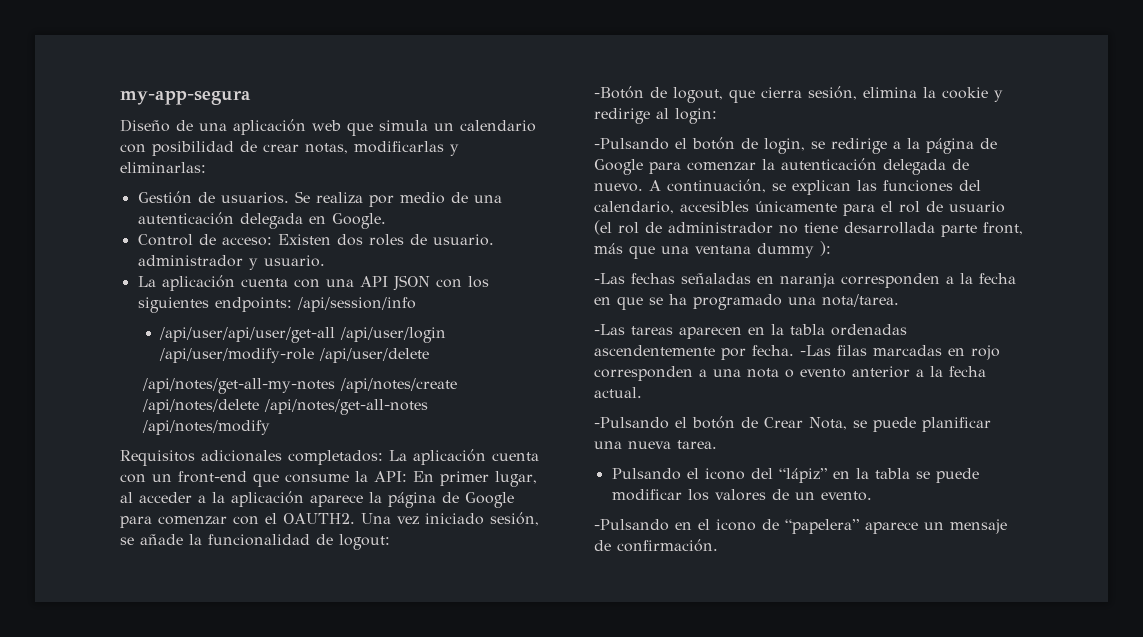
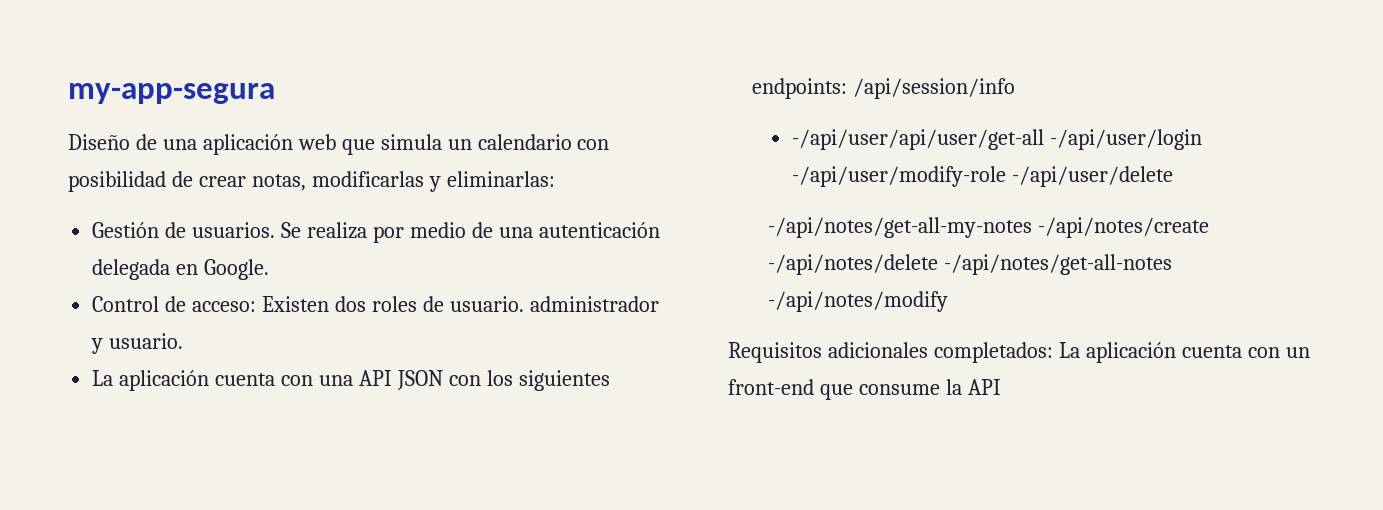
[159,327,447,343] [159,348,430,363] [141,378,457,394] [141,399,428,415] [141,420,270,435] /api/user/api/user/get-all /api/user/login /api/user/modify-role /api/user/delete // /api/notes/get-all-my-notes /api/notes/create /api/notes/delete /api/notes/get-all-notes /api/notes/modify -> [791,129,1202,150] [791,166,1173,187] [767,217,1209,238] [767,254,1172,275] [767,291,948,312] -/api/user/api/user/get-all -/api/user/login -/api/user/modify-role -/api/user/delete // -/api/notes/get-all-my-notes -/api/notes/create -/api/notes/delete -/api/notes/get-all-notes -/api/notes/modify
[374,471,537,487] [120,491,514,508] [120,512,539,528] [120,534,390,550] [594,86,1003,103] [594,108,717,124] [594,137,997,154] [594,158,969,175] [594,179,981,195] [594,201,1005,216] [594,220,1023,237] [594,241,831,259] [594,273,1016,288] [594,294,899,310] [594,324,907,339] [594,345,1000,360] [594,366,986,381] [594,387,642,398] [594,416,991,432] [594,440,717,449] [611,468,979,483] [611,489,872,501] [594,519,1007,534] [594,539,718,552] API: En primer lugar, al acceder a la aplicación aparece la página de Google para comenzar con el OAUTH2. Una vez iniciado sesión, se añade la funcionalidad de logout: // -Botón de logout, que cierra sesión, elimina la cookie y redirige al login: // -Pulsando el botón de login, se redirige a la página de Google para comenzar la autenticación delegada de nuevo. A continuación, se explican las funciones del calendario, accesibles únicamente para el rol de usuario (el rol de administrador no tiene desarrollada parte front, más que una ventana dummy ): // -Las fechas señaladas en naranja corresponden a la fecha en que se ha programado una nota/tarea. // -Las tareas aparecen en la tabla ordenadas ascendentemente por fecha. -Las filas marcadas en rojo corresponden a una nota o evento anterior a la fecha actual. // -Pulsando el botón de Crear Nota, se puede planificar una nueva tarea. // Pulsando el icono del “lápiz” en la tabla se puede modificar los valores de un evento. // -Pulsando en el icono de “papelera” aparece un mensaje de confirmación. -> [967,379,1001,395] API

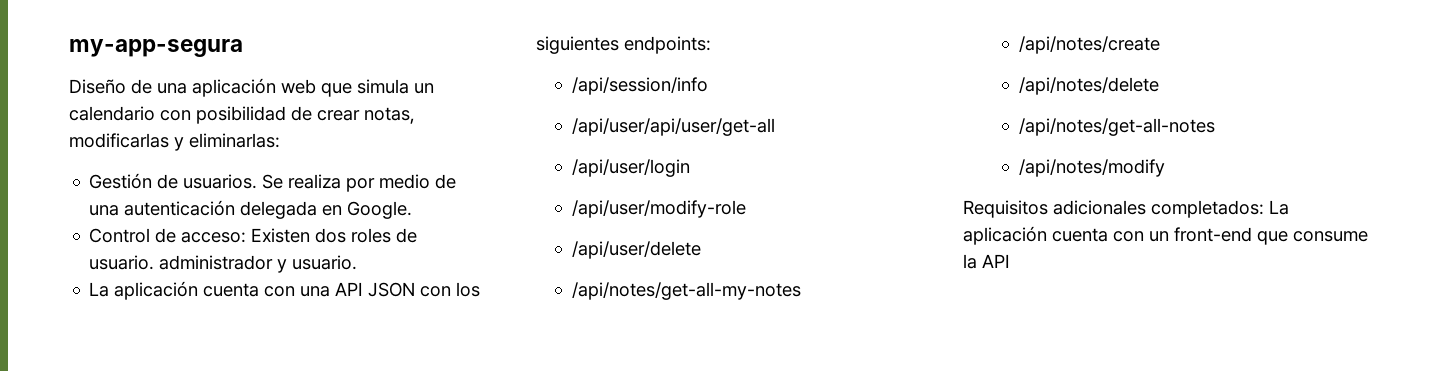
(848, 88) none -> (712, 45) //
[791,129,1202,150] [791,166,1173,187] [767,217,1209,238] [767,254,1172,275] [767,291,948,312] -/api/user/api/user/get-all -/api/user/login -/api/user/modify-role -/api/user/delete // -/api/notes/get-all-my-notes -/api/notes/create -/api/notes/delete -/api/notes/get-all-notes -/api/notes/modify -> [571,118,775,136] [571,159,690,177] [571,200,746,218] [571,241,701,259] [571,282,801,300] [1018,36,1160,54] [1018,77,1159,95] [1018,118,1215,136] [1018,159,1165,177] /api/user/api/user/get-all // /api/user/login // /api/user/modify-role // /api/user/delete // /api/notes/get-all-my-notes // /api/notes/create // /api/notes/delete // /api/notes/get-all-notes // /api/notes/modify

